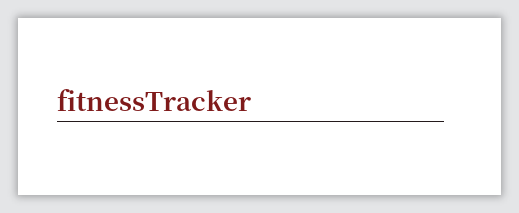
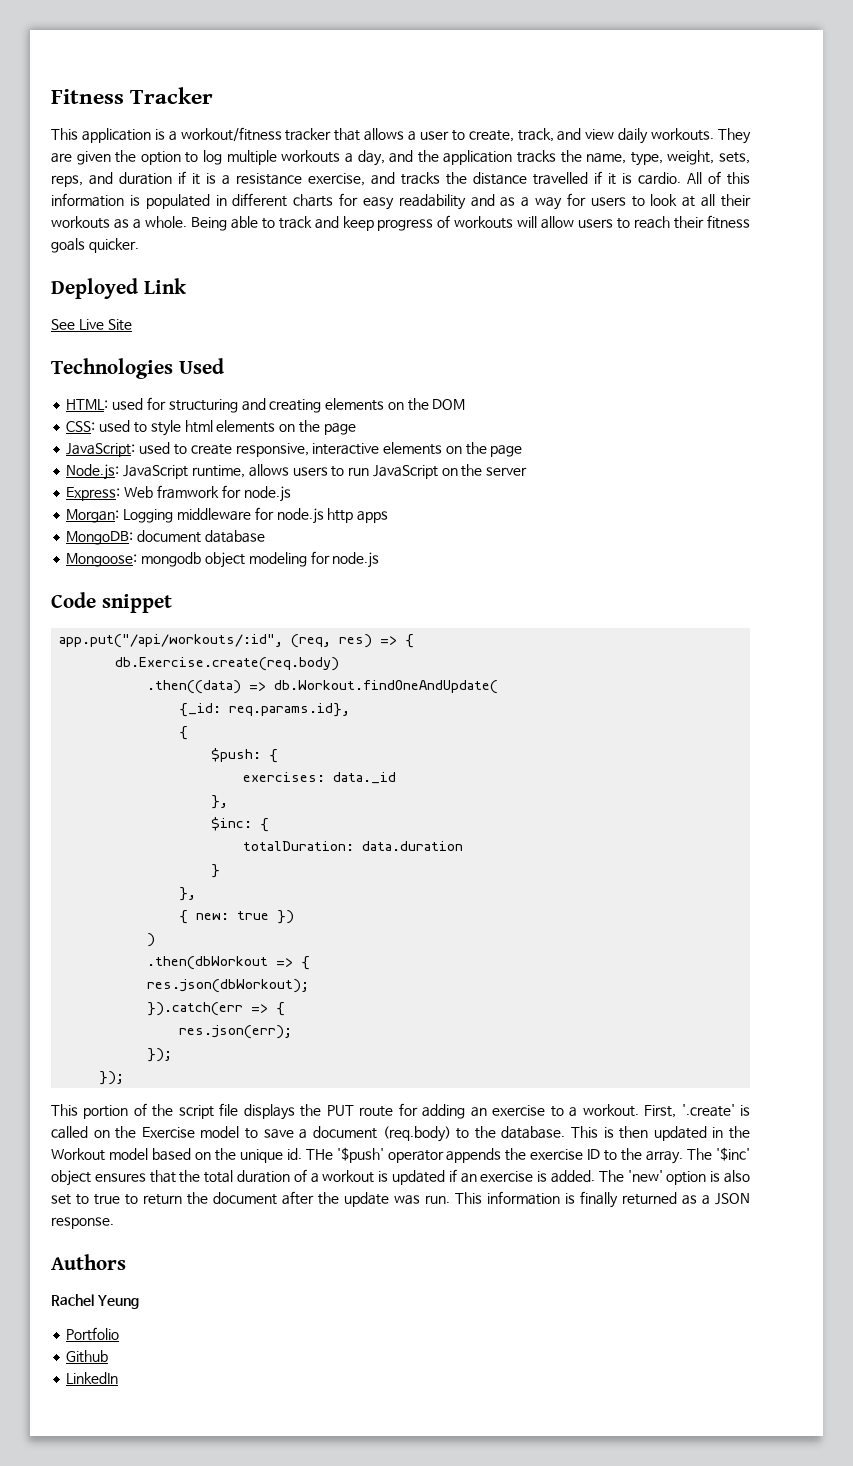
[57,89,251,111] fitnessTracker -> [51,87,214,104] [51,127,751,144] [51,150,750,166] [51,171,750,187] [51,193,752,210] [51,215,750,231] [51,238,139,253] [51,278,187,299] [51,319,132,331] [51,358,224,379] [66,397,466,413] [66,420,356,436] [66,442,523,457] [66,464,528,480] [66,485,291,502] [66,507,389,524] [66,530,265,545] [66,551,380,568] [51,592,172,613] [59,634,415,648] [115,657,340,671] [147,680,499,694] [179,703,351,717] [179,726,189,740] [211,748,279,763] [243,772,397,784] [211,795,229,809] [211,817,270,832] [243,841,464,851] [211,864,221,878] [179,887,197,901] [179,910,295,924] [147,933,156,947] [147,956,311,970] [147,979,310,993] [147,1002,286,1016] [179,1025,293,1039] [147,1048,173,1062] [99,1071,125,1085] [51,1103,751,1120] [51,1126,750,1142] [51,1147,751,1164] [51,1169,750,1186] [51,1191,750,1208] [51,1217,114,1229] [51,1254,126,1270] [51,1294,139,1309] [66,1327,120,1341] [66,1350,109,1363] [66,1372,119,1384] Fitness Tracker // This application is a workout/fitness tracker that allows a user to create, track, and view daily workouts. They are given the option to log multiple workouts a day, and the application tracks the name, type, weight, sets, reps, and duration if it is a resistance exercise, and tracks the distance travelled if it is cardio. All of this information is populated in different charts for easy readability and as a way for users to look at all their workouts as a whole. Being able to track and keep progress of workouts will allow users to reach their fitness goals quicker. // Deployed Link // See Live Site // Technologies Used // HTML: used for structuring and creating elements on the DOM // CSS: used to style html elements on the page // JavaScript: used to create responsive, interactive elements on the page // Node.js: JavaScript runtime, allows users to run JavaScript on the server // Express: Web framwork for node.js // Morgan: Logging middleware for node.js http apps // MongoDB: document database // Mongoose: mongodb object modeling for node.js // Code snippet // app.put("/api/workouts/:id", (req, res) => { // db.Exercise.create(req.body) // .then((data) => db.Workout.findOneAndUpdate( // {_id: req.params.id}, // { // $push: { // exercises: data._id // }, // $inc: { // totalDuration: data.duration // } // }, // { new: true }) // ) // .then(dbWorkout => { // res.json(dbWorkout); // }).catch(err => { // res.json(err); // }); // }); // This portion of the script file displays the PUT route for adding an exercise to a workout. First, '.create' is called on the Exercise model to save a document (req.body) to the database. This is then updated in the Workout model based on the unique id. THe '$push' operator appends the exercise ID to the array. The '$inc' object ensures that the total duration of a workout is updated if an exercise is added. The 'new' option is also set to true to return the document after the update was run. This information is finally returned as a JSON response. // Authors // Rachel Yeung // Portfolio // Github // LinkedIn

